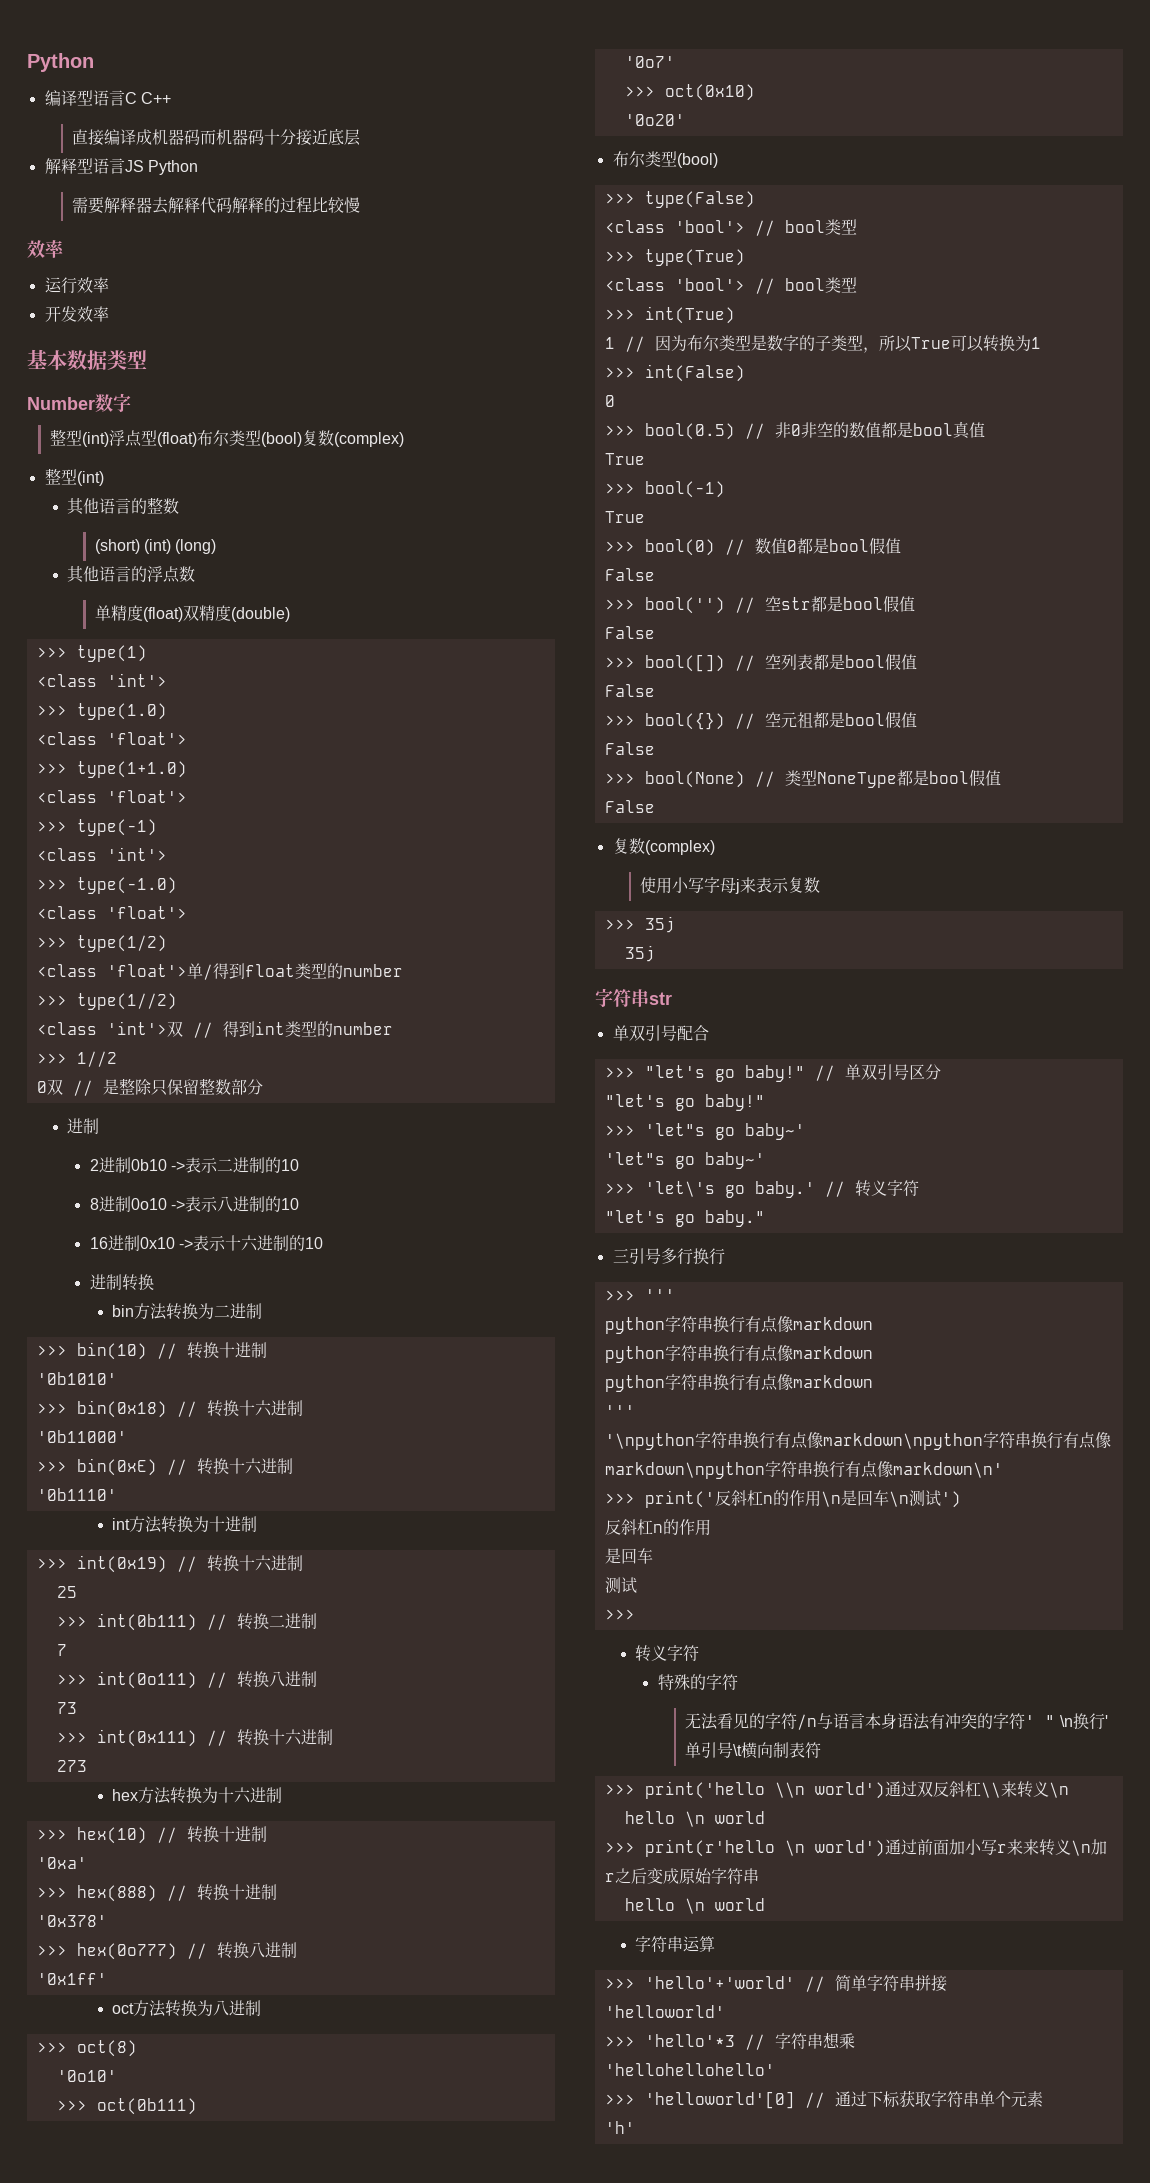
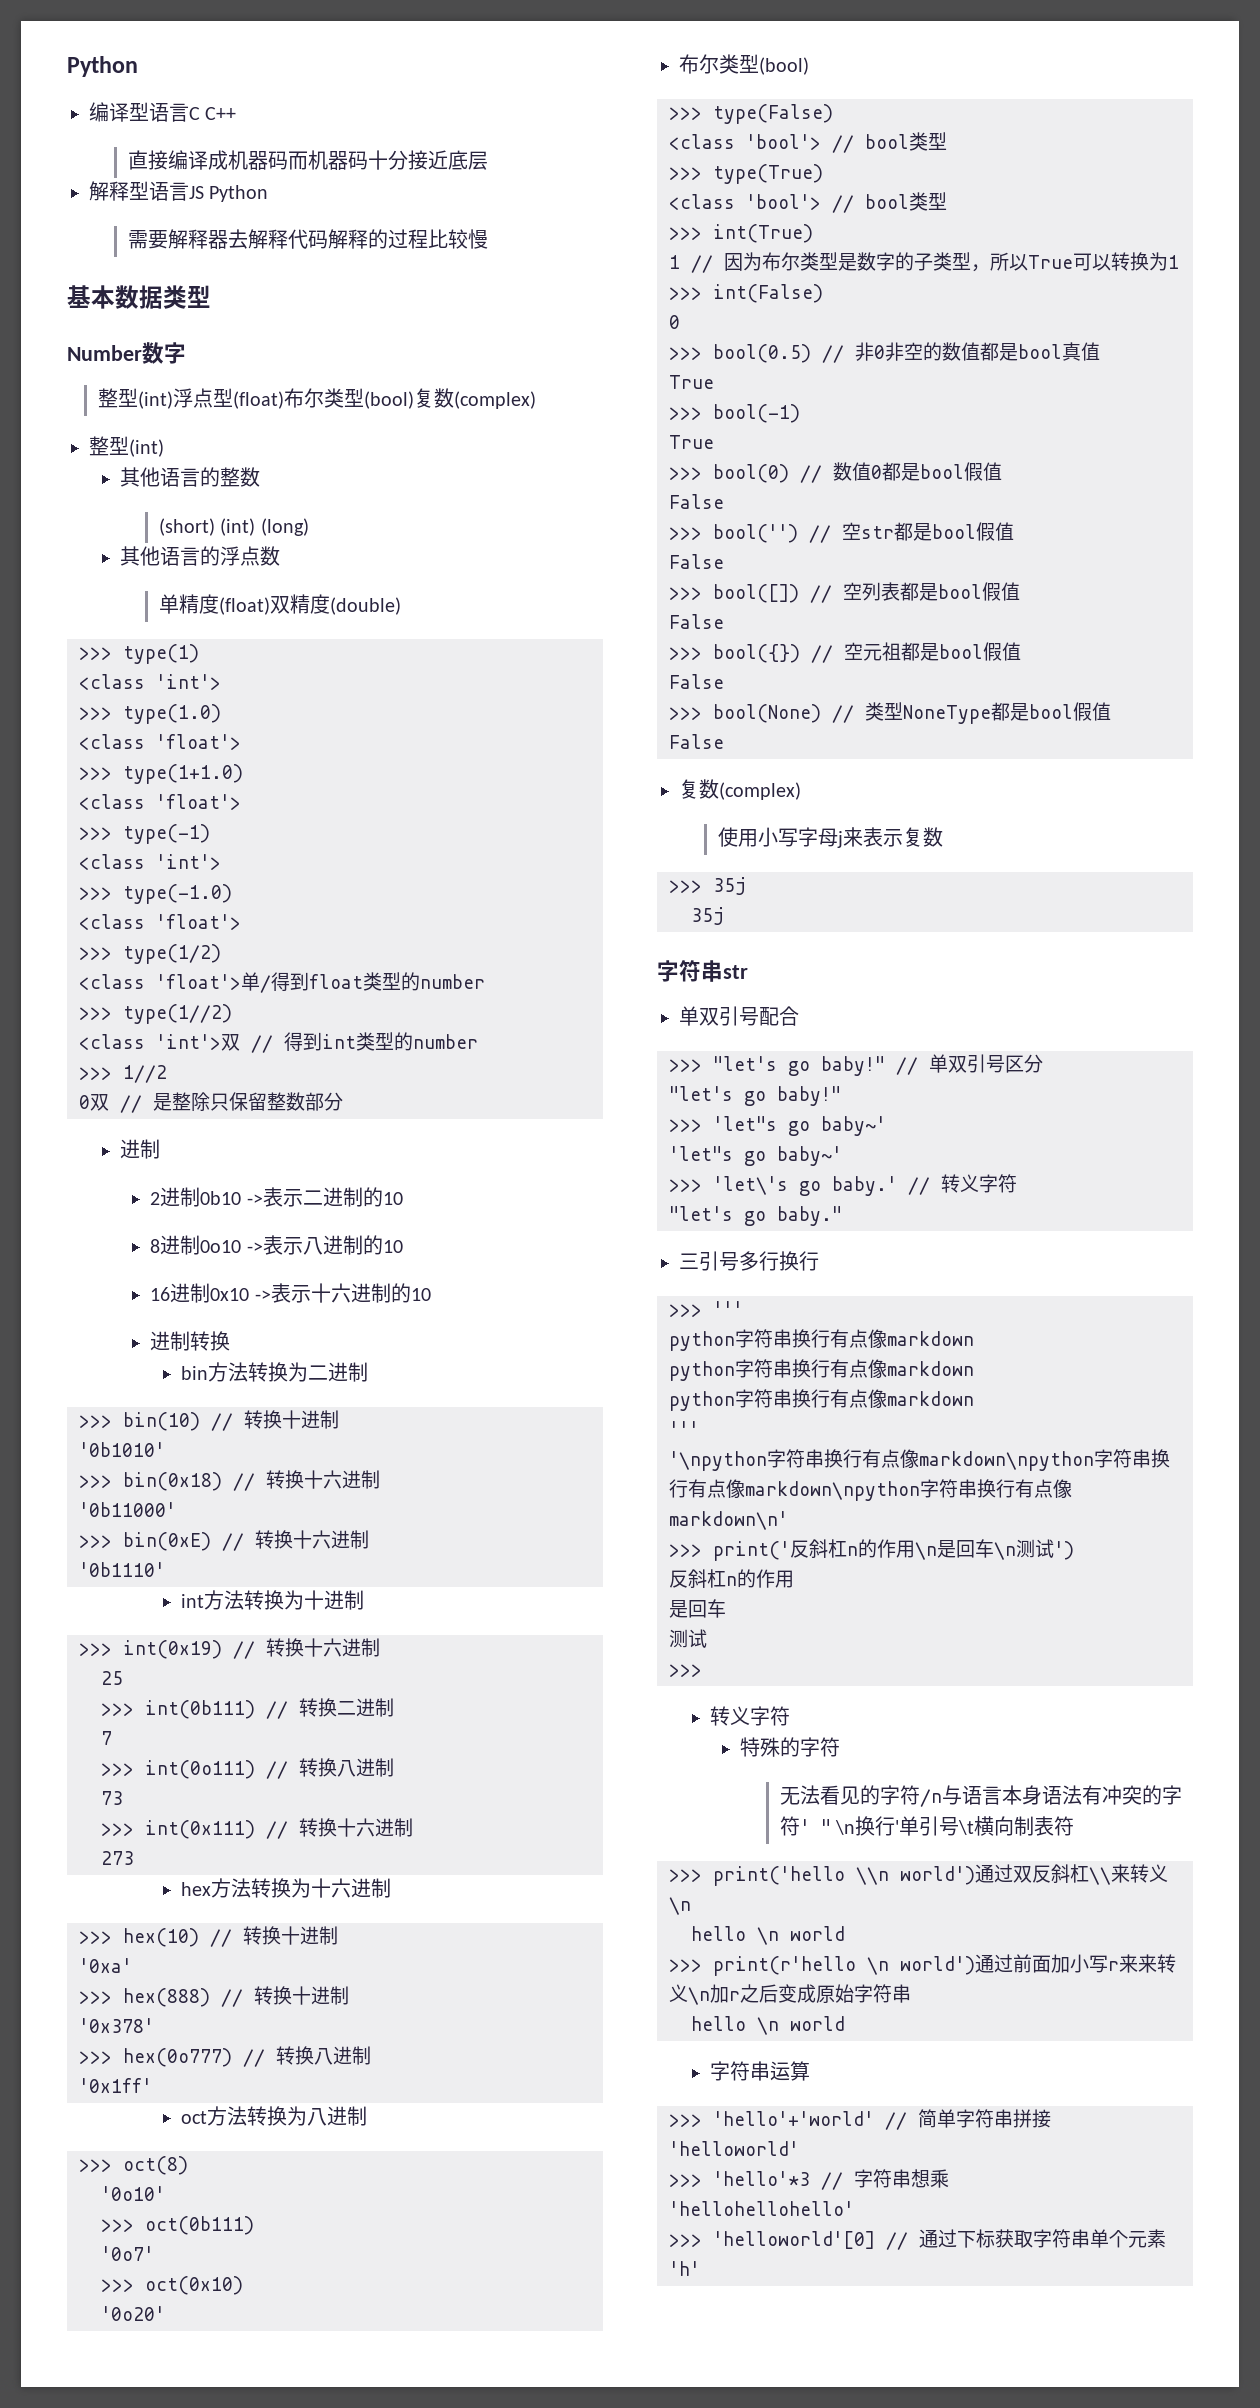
[27,240,64,258] [44,277,109,294] [44,306,109,322] // 效率 // 运行效率 // 开发效率 -> (489, 239) none

